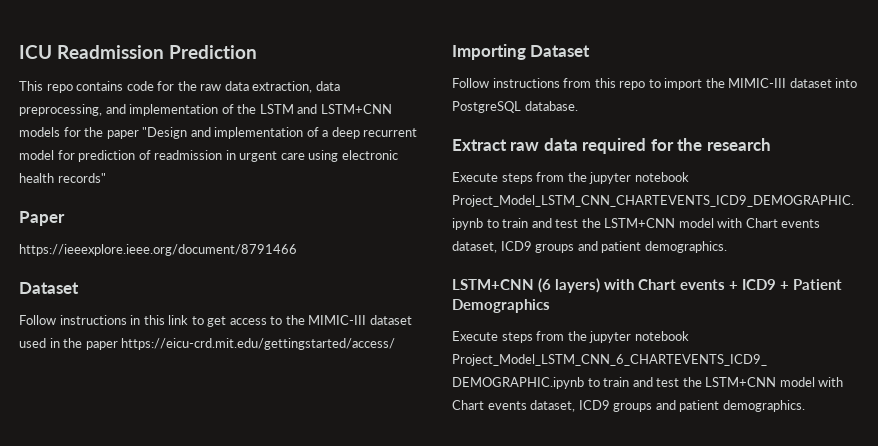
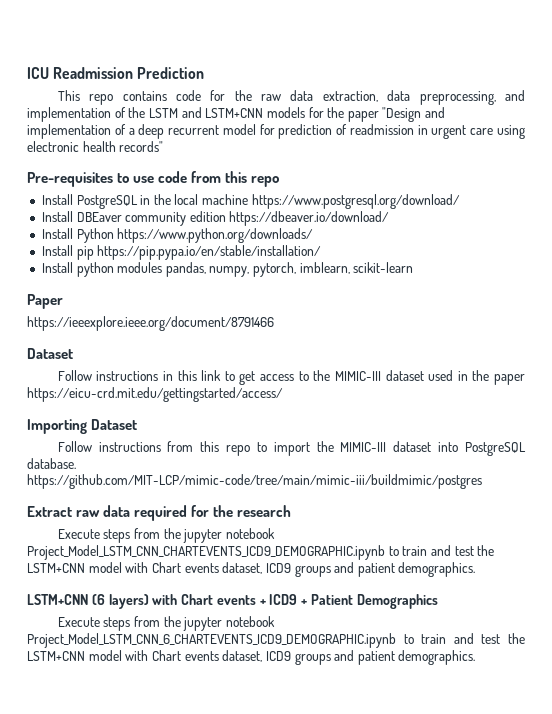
(106, 178) none -> [27,171,280,187] [41,194,460,209] [41,211,390,226] [41,228,314,243] [41,245,322,260] [41,262,414,277] // Pre-requisites to use code from this repo // Install PostgreSQL in the local machine https://www.postgresql.org/download/ // Install DBEaver community edition https://dbeaver.io/download/ // Install Python https://www.python.org/downloads/ // Install pip https://pip.pypa.io/en/stable/installation/ // Install python modules pandas, numpy, pytorch, imblearn, scikit-learn
(578, 106) none -> [27,474,482,489] https://github.com/MIT-LCP/mimic-code/tree/main/mimic-iii/buildmimic/postgres

